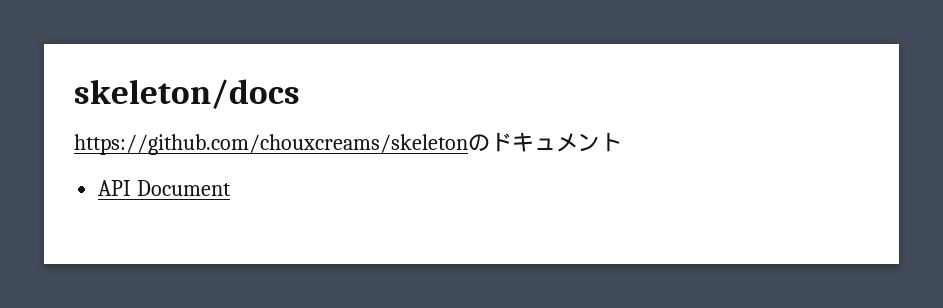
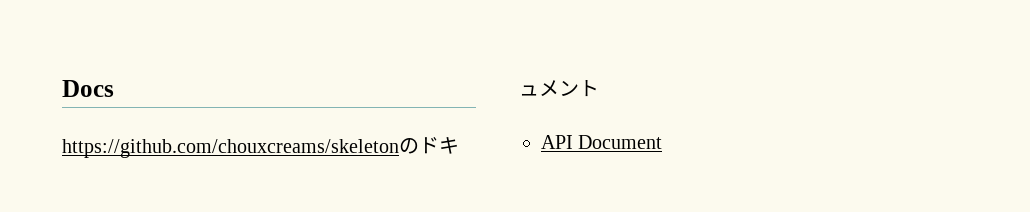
[74,79,300,109] skeleton/docs -> [62,80,114,97] Docs

